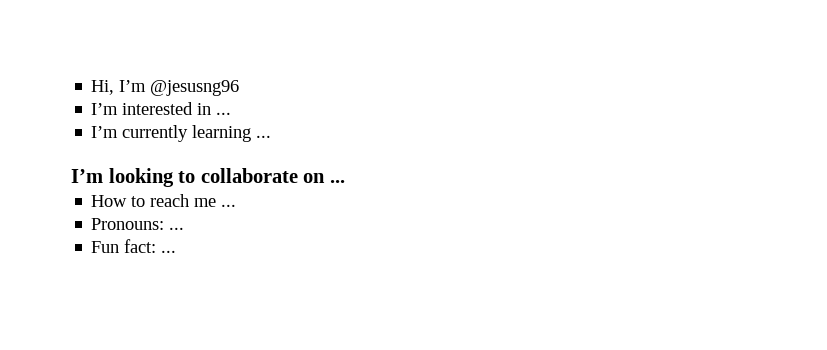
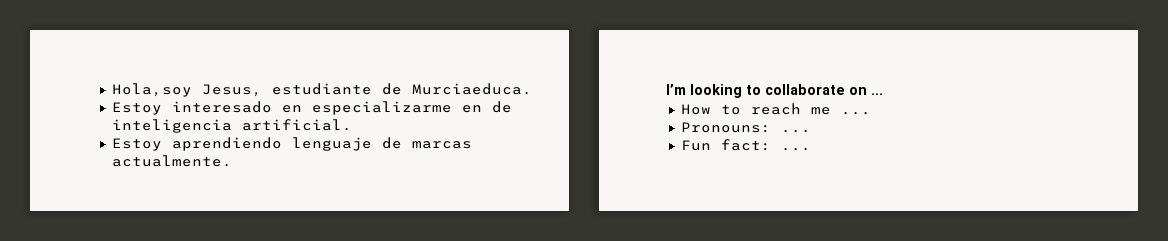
[91,80,240,96] [91,102,232,115] [91,125,272,142] Hi, I’m @jesusng96 // I’m interested in ... // I’m currently learning ... -> [111,83,532,97] [111,101,512,115] [111,119,352,133] [111,137,472,151] [111,155,232,167] Hola,soy Jesus, estudiante de Murciaeduca. // Estoy interesado en especializarme en de inteligencia artificial. // Estoy aprendiendo lenguaje de marcas actualmente.

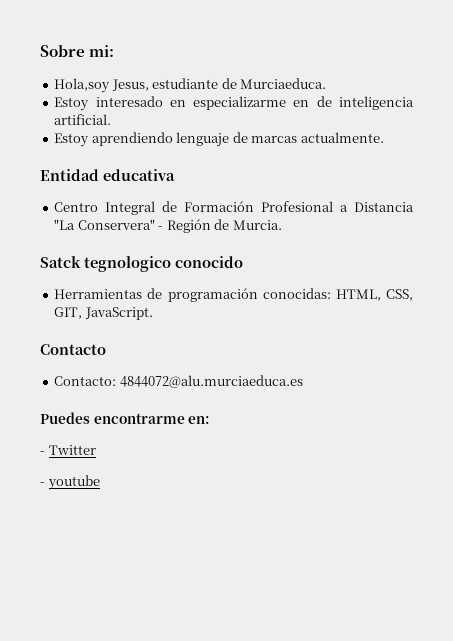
(111, 90) none -> [40,45,115,57] Sobre mi: //
[666,84,883,98] [680,103,871,115] [680,122,811,133] [680,139,811,151] I’m looking to collaborate on ... // How to reach me ... // Pronouns: ... // Fun fact: ... -> [40,169,175,181] [54,201,414,215] [54,219,282,233] [40,256,243,272] [54,288,413,302] [54,307,153,320] [40,344,106,355] [54,375,303,388] [40,412,211,424] [40,445,96,455] [40,475,100,490] Entidad educativa // Centro Integral de Formación Profesional a Distancia "La Conservera" - Región de Murcia. // Satck tegnologico conocido // Herramientas de programación conocidas: HTML, CSS, GIT, JavaScript. // Contacto // Contacto: 4844072@alu.murciaeduca.es // Puedes encontrarme en: // - Twitter // - youtube

